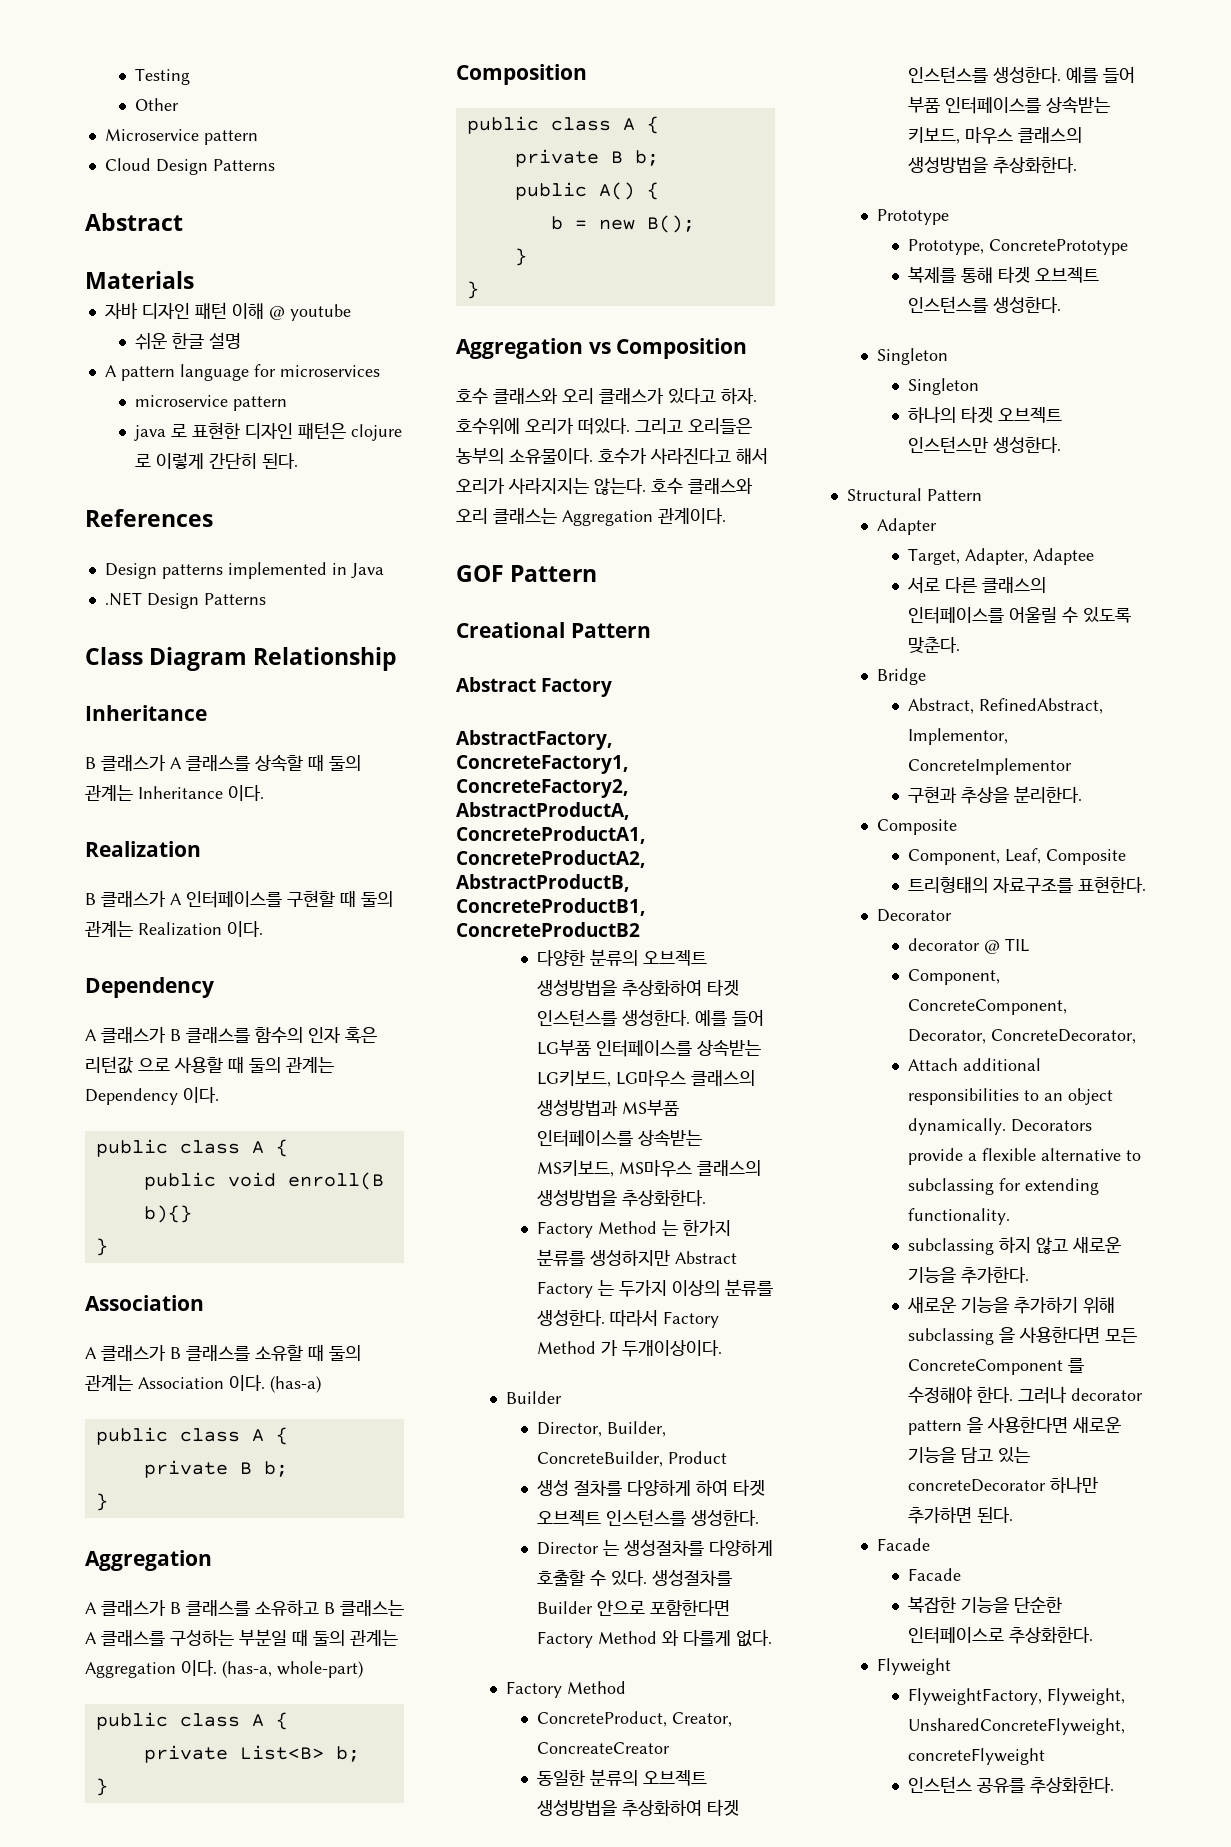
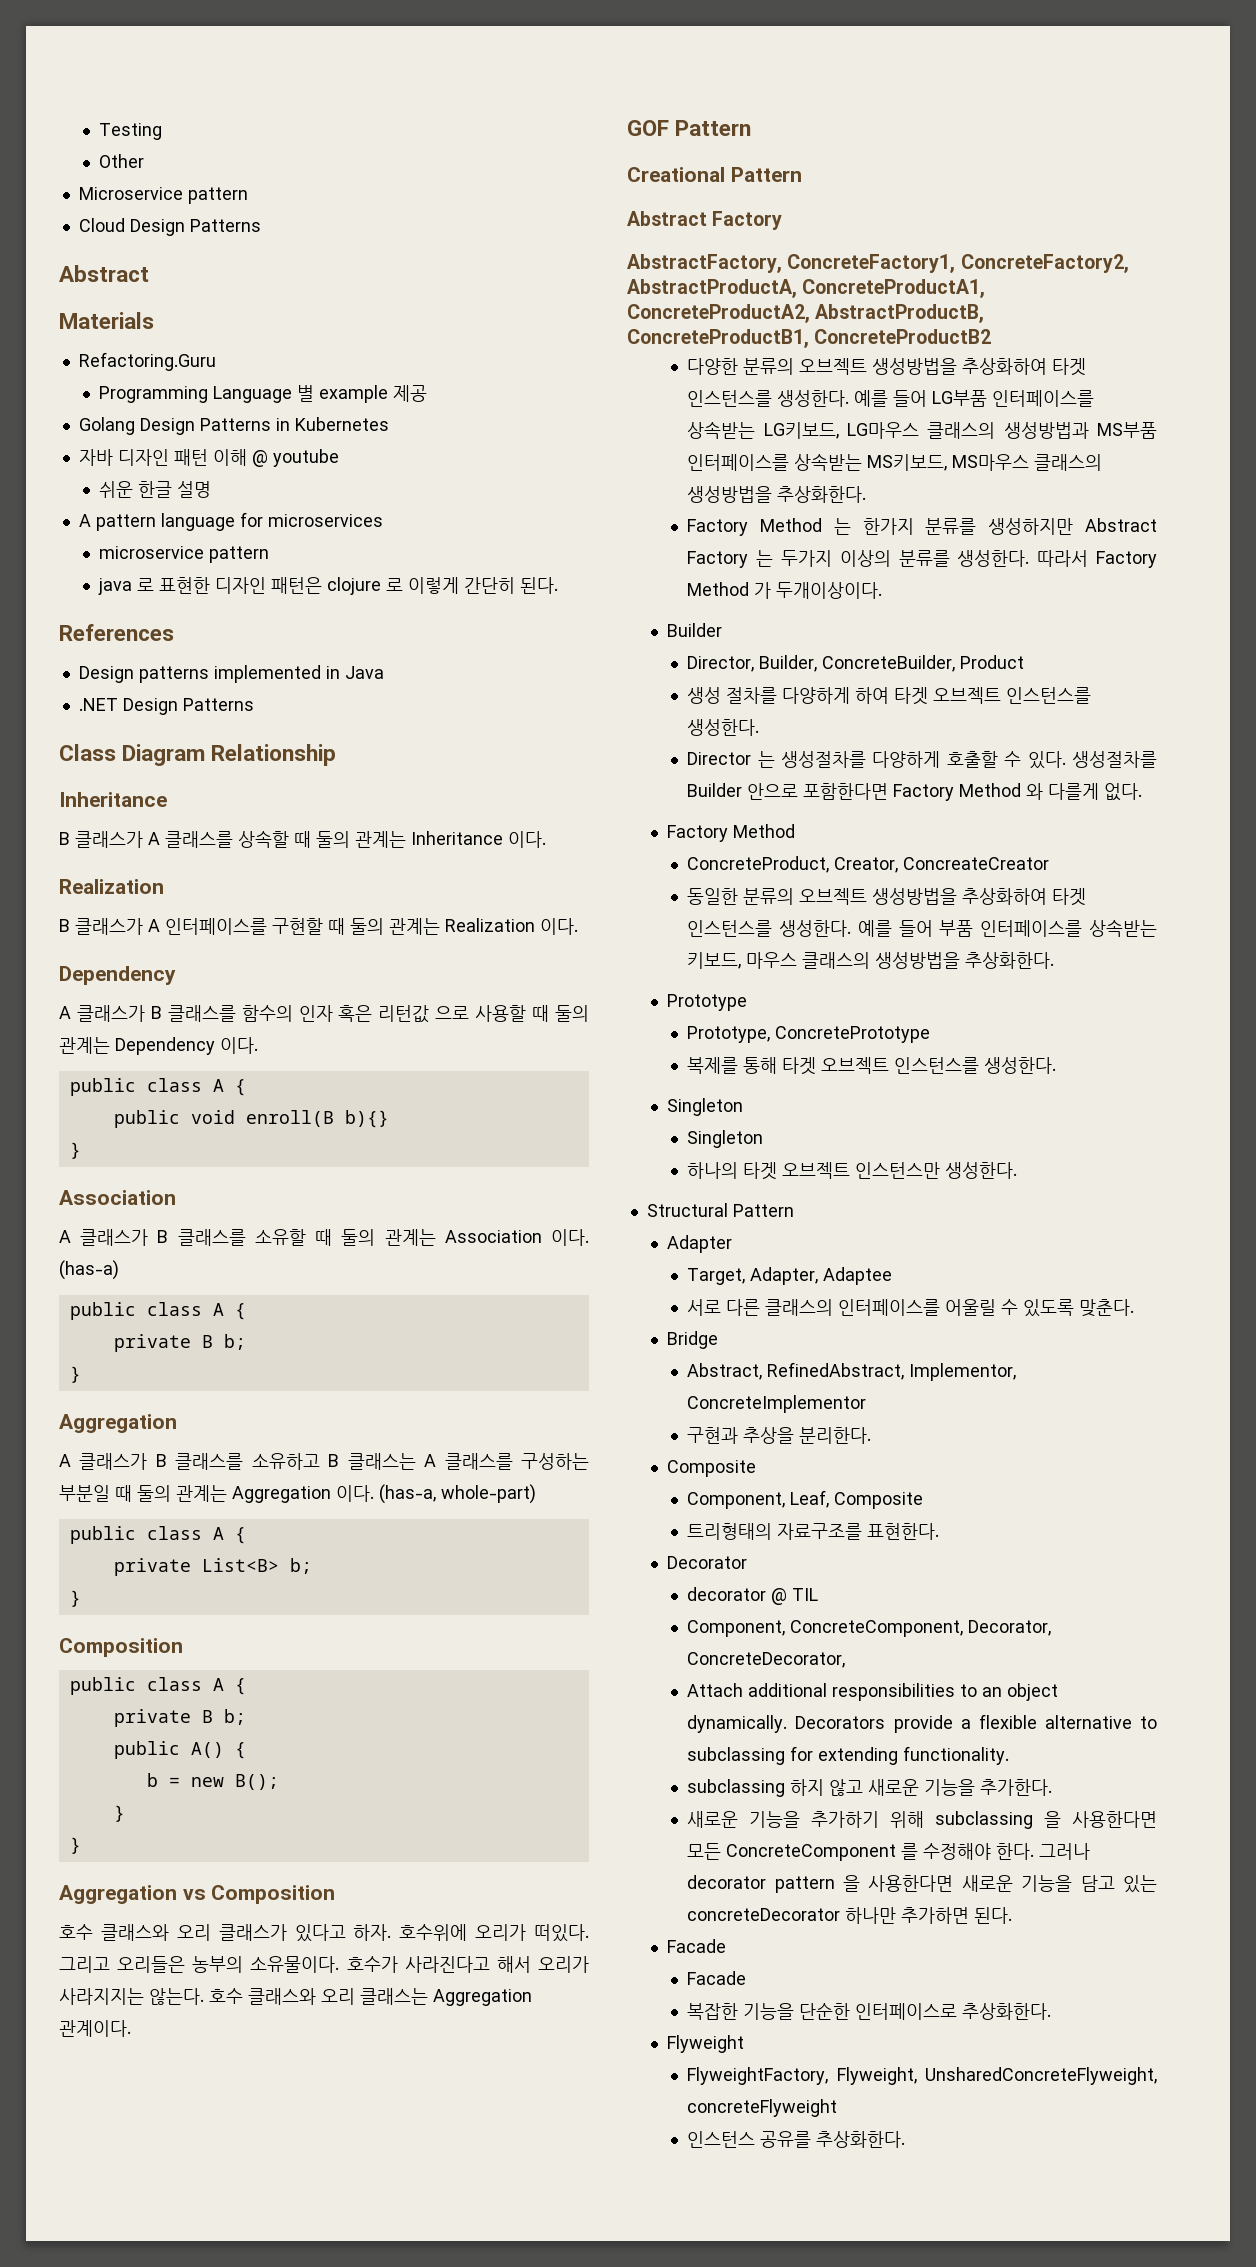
(194, 280) none -> [78,352,216,371] [99,385,428,403] [78,417,389,435] // Refactoring.Guru // Programming Language 별 example 제공 // Golang Design Patterns in Kubernetes

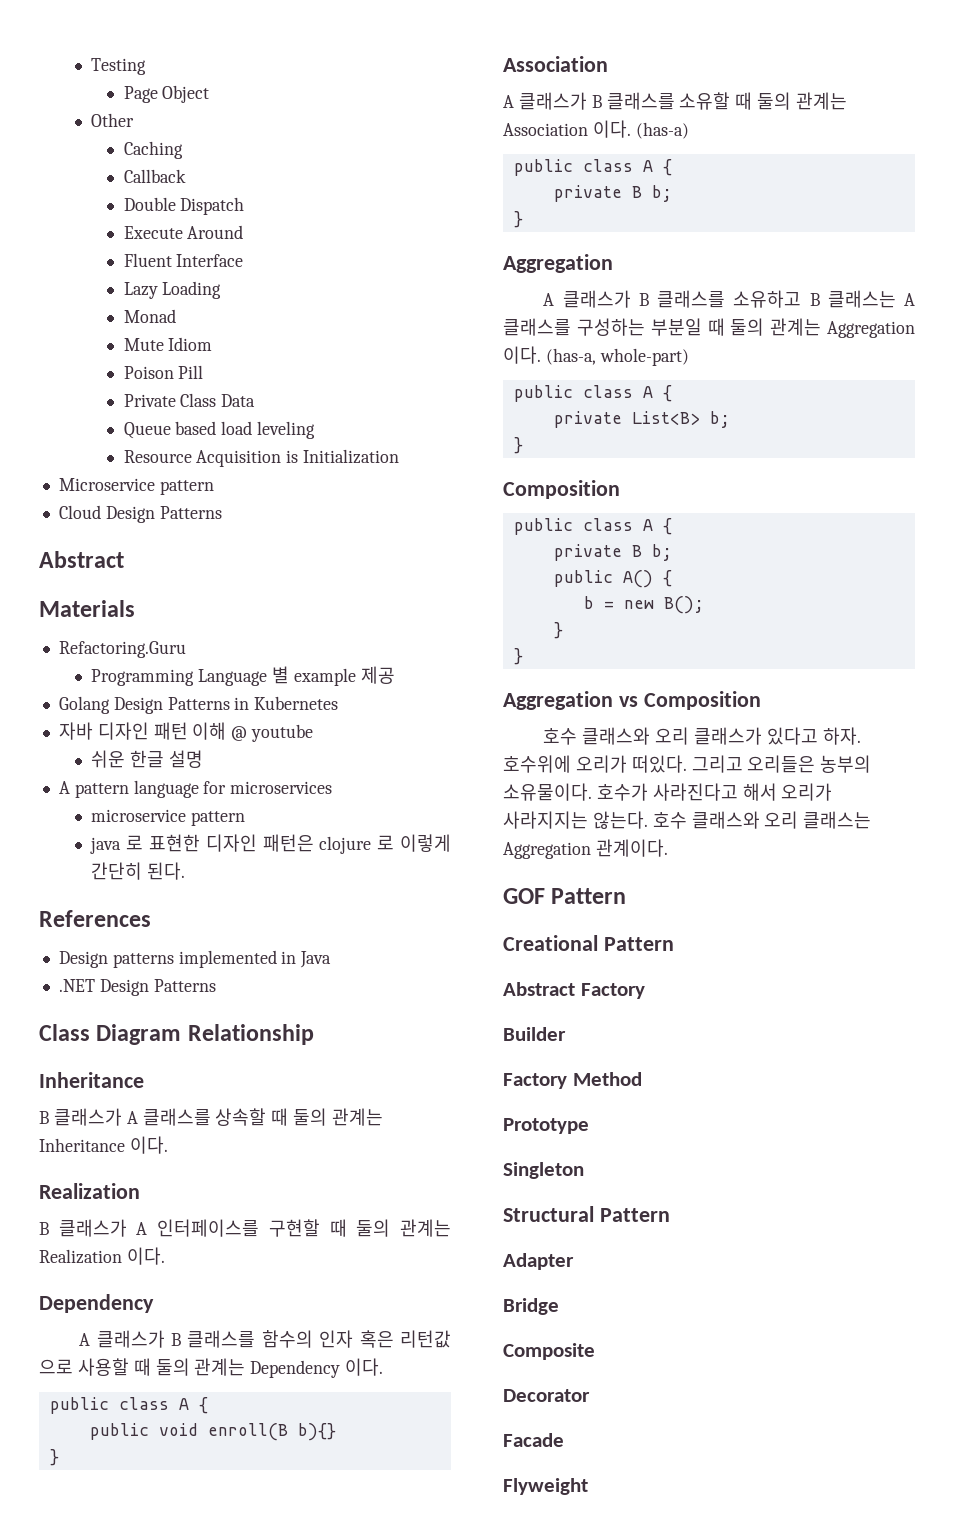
(163, 131) none -> [123,85,210,103] // Page Object
(145, 161) none -> [123,141,183,159] [123,169,186,183] [123,197,245,215] [123,225,244,239] [123,253,244,267] [123,281,222,299] [123,309,176,323] [123,337,213,351] [123,365,204,379] [123,393,256,407] [123,421,316,439] [123,449,400,467] // Caching // Callback // Double Dispatch // Execute Around // Fluent Interface // Lazy Loading // Monad // Mute Idiom // Poison Pill // Private Class Data // Queue based load leveling // Resource Acquisition is Initialization
[627,254,1129,273] [627,279,986,298] [627,304,985,323] [627,329,992,348] [687,358,1087,376] [687,390,1095,407] [687,421,1157,439] [687,453,1103,471] [687,486,867,503] [687,518,1157,536] [687,550,1157,568] [687,582,883,599] [667,623,723,637] [687,655,1025,672] [687,687,1092,705] [687,719,760,736] [687,751,1157,769] [687,783,1143,801] [667,824,796,842] [687,856,1050,873] [687,888,1087,906] [687,919,1157,937] [687,952,1055,969] [667,994,748,1011] [687,1026,931,1043] [687,1057,1057,1075] [667,1098,744,1116] [687,1130,764,1148] [687,1162,1018,1180] [646,1203,794,1217] [667,1235,733,1253] [687,1267,893,1285] [687,1299,1135,1317] [667,1331,719,1349] [687,1362,1017,1381] [687,1395,867,1413] [687,1427,872,1444] [667,1460,757,1477] [687,1490,924,1509] [687,1523,940,1540] [667,1556,748,1569] [687,1587,819,1605] [687,1620,1052,1637] [687,1652,846,1668] [687,1683,1059,1701] [687,1714,1157,1733] [687,1746,1010,1765] [687,1779,1053,1797] [687,1811,1157,1829] [687,1843,1091,1861] [687,1875,1157,1893] [687,1907,1013,1924] [667,1939,727,1953] [687,1971,747,1985] [687,2002,1052,2020] [667,2035,745,2053] [687,2067,1157,2085] [687,2099,838,2117] [687,2131,906,2148] AbstractFactory, ConcreteFactory1, ConcreteFactory2, AbstractProductA, ConcreteProductA1, ConcreteProductA2, AbstractProductB, ConcreteProductB1, ConcreteProductB2 // 다양한 분류의 오브젝트 생성방법을 추상화하여 타겟 인스턴스를 생성한다. 예를 들어 LG부품 인터페이스를 상속받는 LG키보드, LG마우스 클래스의 생성방법과 MS부품 인터페이스를 상속받는 MS키보드, MS마우스 클래스의 생성방법을 추상화한다. // Factory Method 는 한가지 분류를 생성하지만 Abstract Factory 는 두가지 이상의 분류를 생성한다. 따라서 Factory Method 가 두개이상이다. // Builder // Director, Builder, ConcreteBuilder, Product // 생성 절차를 다양하게 하여 타겟 오브젝트 인스턴스를 생성한다. // Director 는 생성절차를 다양하게 호출할 수 있다. 생성절차를 Builder 안으로 포함한다면 Factory Method 와 다를게 없다. // Factory Method // ConcreteProduct, Creator, ConcreateCreator // 동일한 분류의 오브젝트 생성방법을 추상화하여 타겟 인스턴스를 생성한다. 예를 들어 부품 인터페이스를 상속받는 키보드, 마우스 클래스의 생성방법을 추상화한다. // Prototype // Prototype, ConcretePrototype // 복제를 통해 타겟 오브젝트 인스턴스를 생성한다. // Singleton // Singleton // 하나의 타겟 오브젝트 인스턴스만 생성한다. // Structural Pattern // Adapter // Target, Adapter, Adaptee // 서로 다른 클래스의 인터페이스를 어울릴 수 있도록 맞춘다. // Bridge // Abstract, RefinedAbstract, Implementor, ConcreteImplementor // 구현과 추상을 분리한다. // Composite // Component, Leaf, Composite // 트리형태의 자료구조를 표현한다. // Decorator // decorator @ TIL // Component, ConcreteComponent, Decorator, ConcreteDecorator, // Attach additional responsibilities to an object dynamically. Decorators provide a flexible alternative to subclassing for extending functionality. // subclassing 하지 않고 새로운 기능을 추가한다. // 새로운 기능을 추가하기 위해 subclassing 을 사용한다면 모든 ConcreteComponent 를 수정해야 한다. 그러나 decorator pattern 을 사용한다면 새로운 기능을 담고 있는 concreteDecorator 하나만 추가하면 된다. // Facade // Facade // 복잡한 기능을 단순한 인터페이스로 추상화한다. // Flyweight // FlyweightFactory, Flyweight, UnsharedConcreteFlyweight, concreteFlyweight // 인스턴스 공유를 추상화한다. -> [503,1027,566,1041] [503,1072,642,1089] [503,1118,589,1134] [503,1162,584,1179] [503,1206,670,1222] [503,1253,574,1270] [503,1298,559,1315] [503,1343,595,1360] [503,1389,590,1402] [503,1433,564,1447] [503,1478,588,1495] Builder // Factory Method // Prototype // Singleton // Structural Pattern // Adapter // Bridge // Composite // Decorator // Facade // Flyweight

